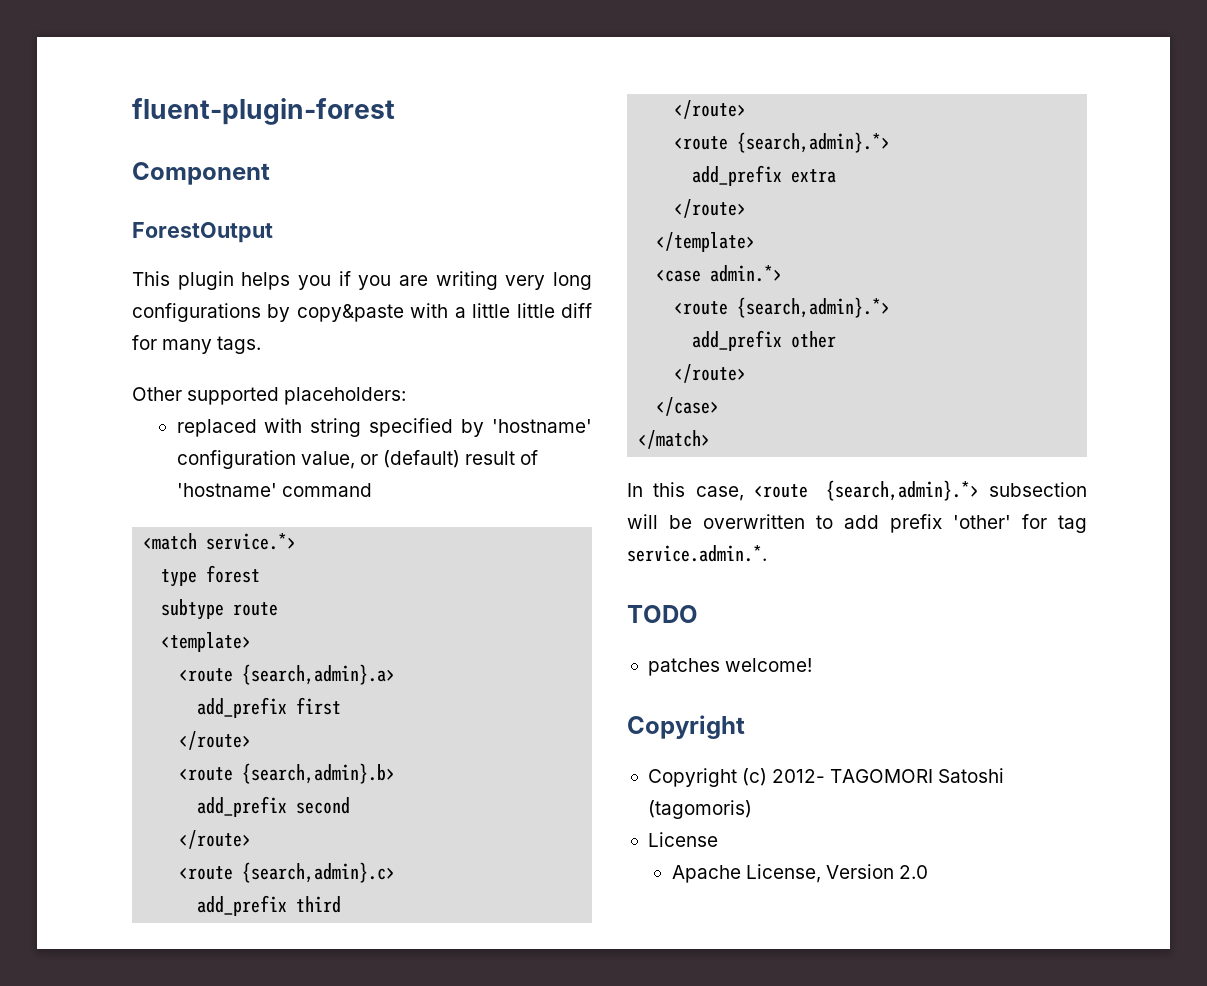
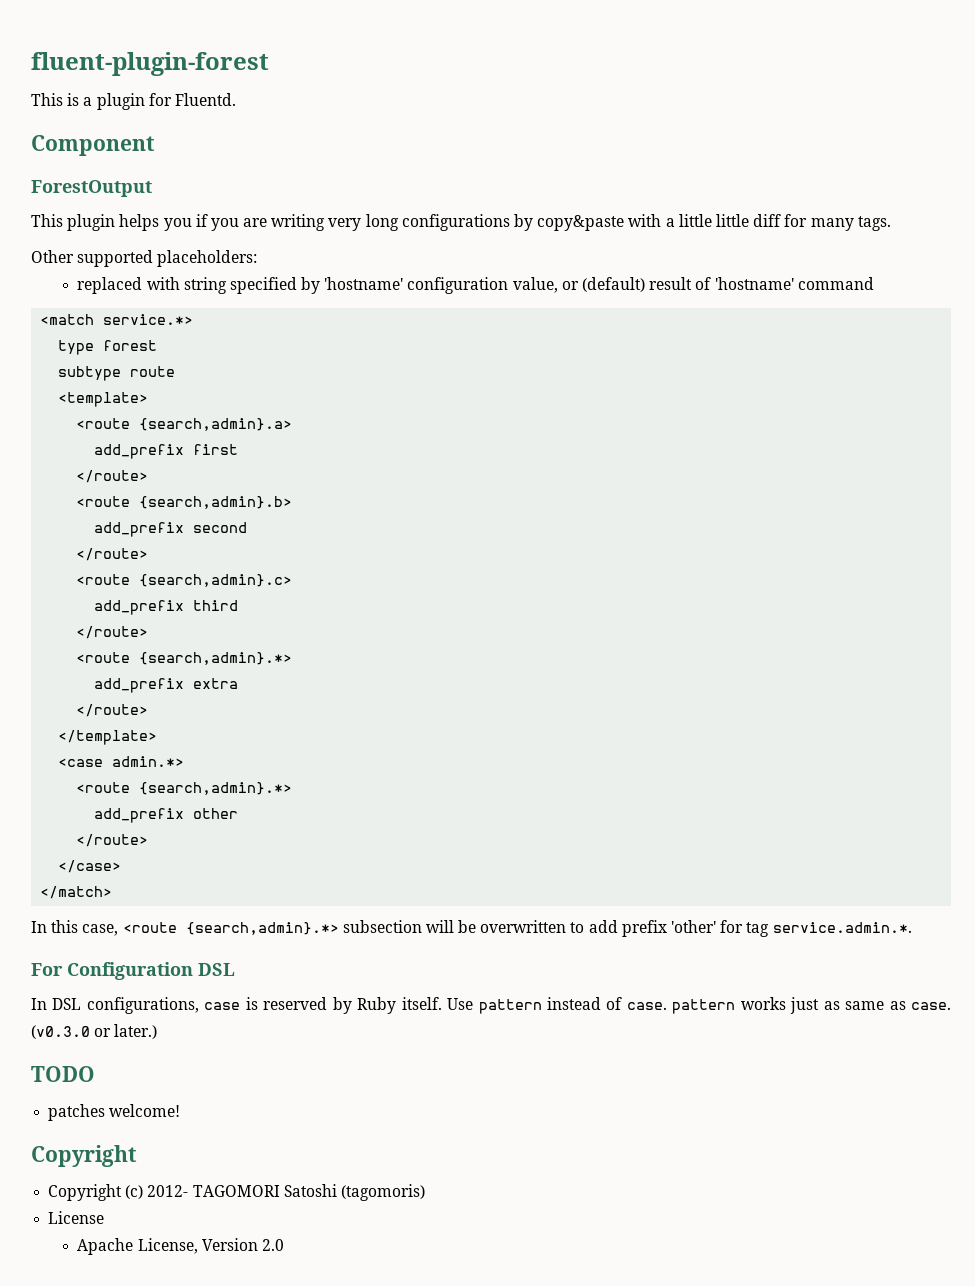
(395, 111) none -> [31,93,236,110] // This is a plugin for Fluentd.
(767, 553) none -> [31,962,235,980] [31,997,952,1014] [31,1024,158,1039] // For Configuration DSL // In DSL configurations, case is reserved by Ruby itself. Use pattern instead of case. pattern works just as same as case. (v0.3.0 or later.)

